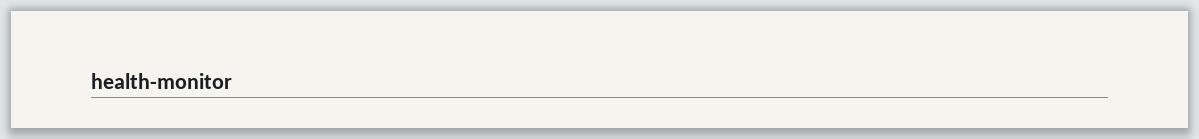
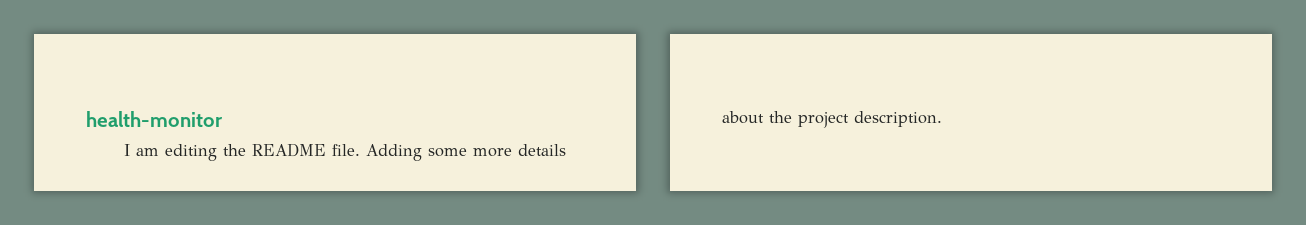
(232, 81) none -> [123,143,566,161] [722,111,942,128] // I am editing the README file. Adding some more details about the project description.

